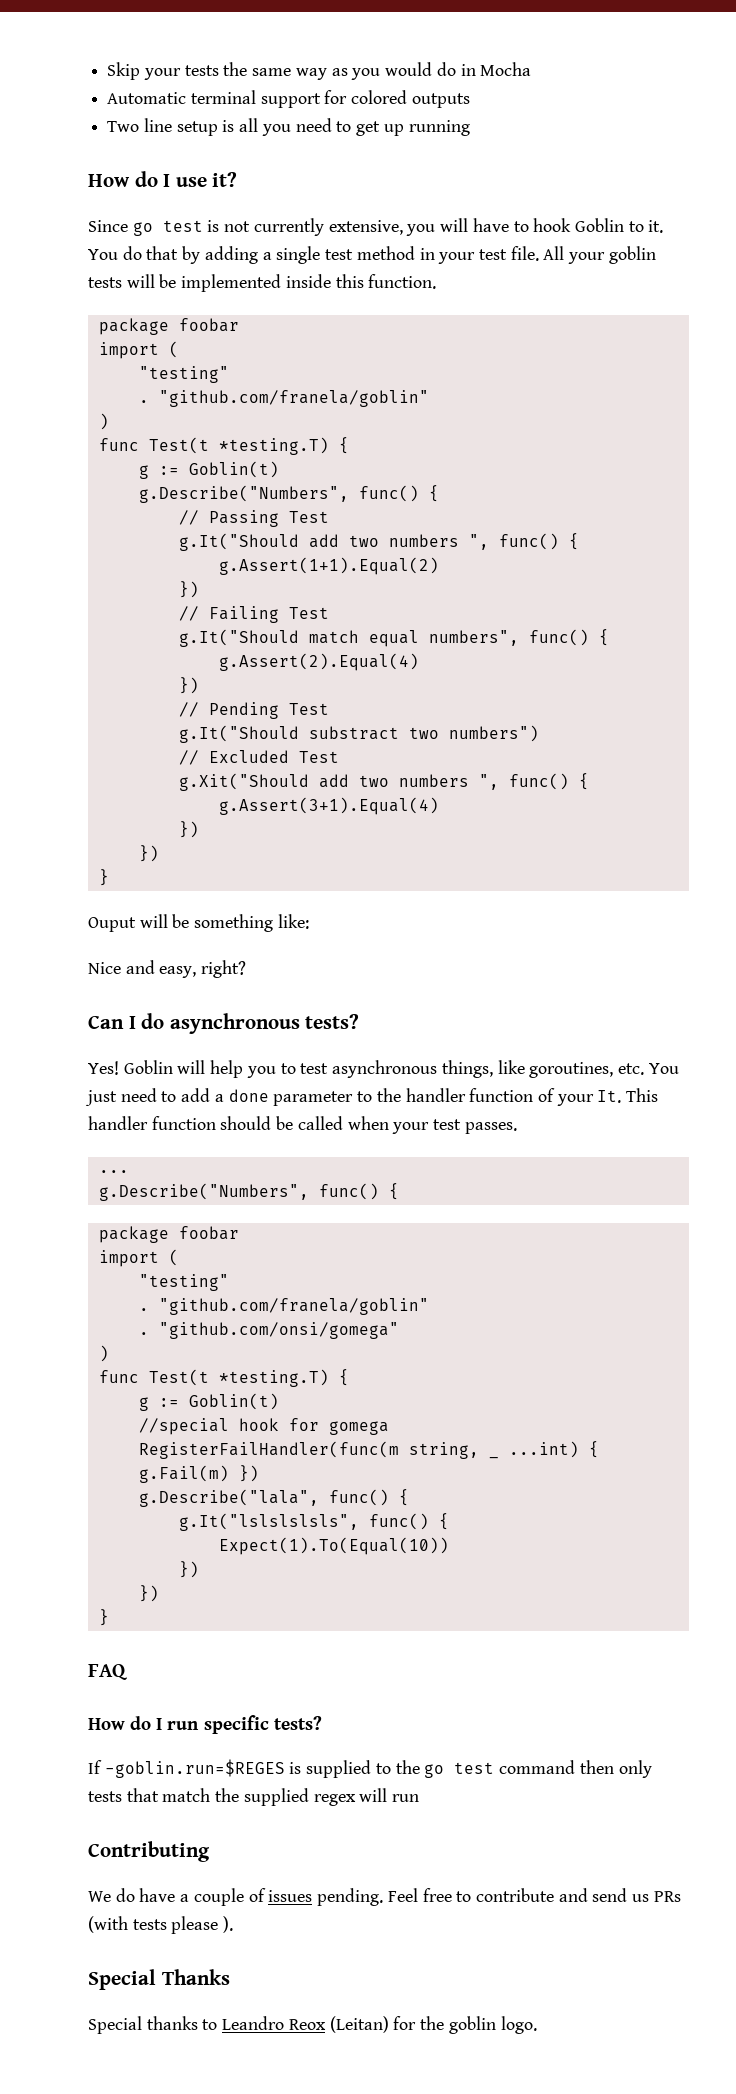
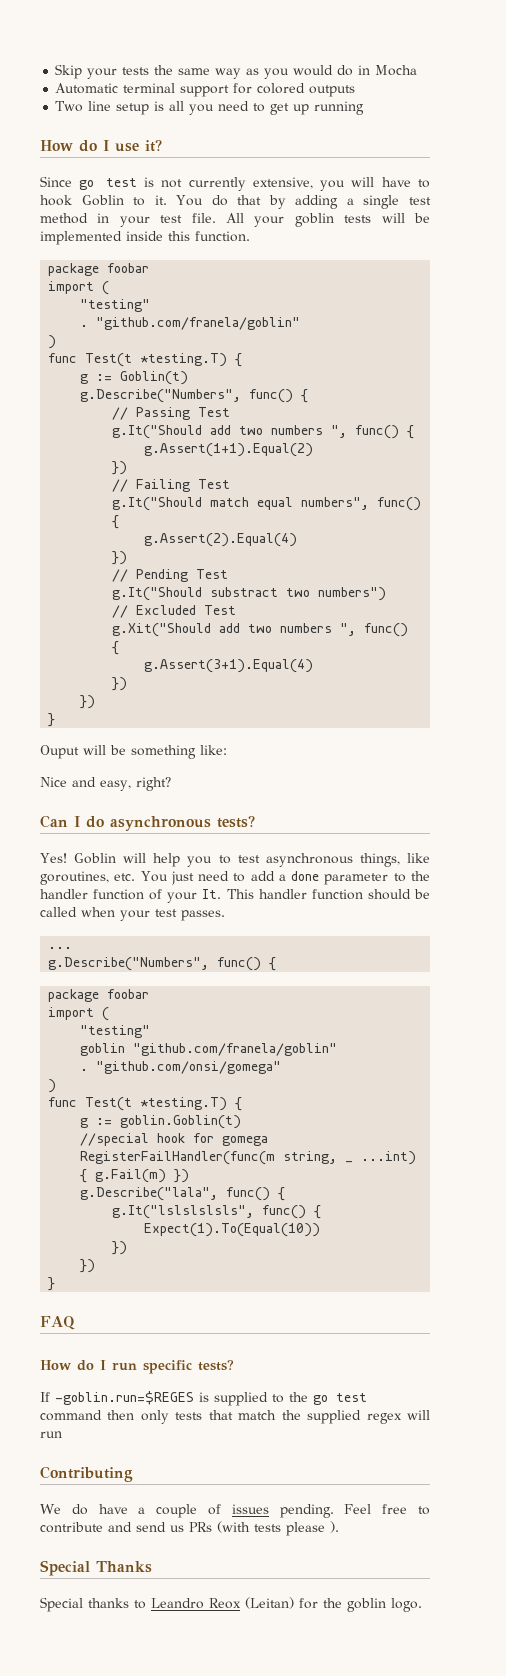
[138,1308,149,1311] . -> [80,1043,126,1056] goblin
[188,1393,279,1410] Goblin(t) -> [120,1115,242,1129] goblin.Goblin(t)

